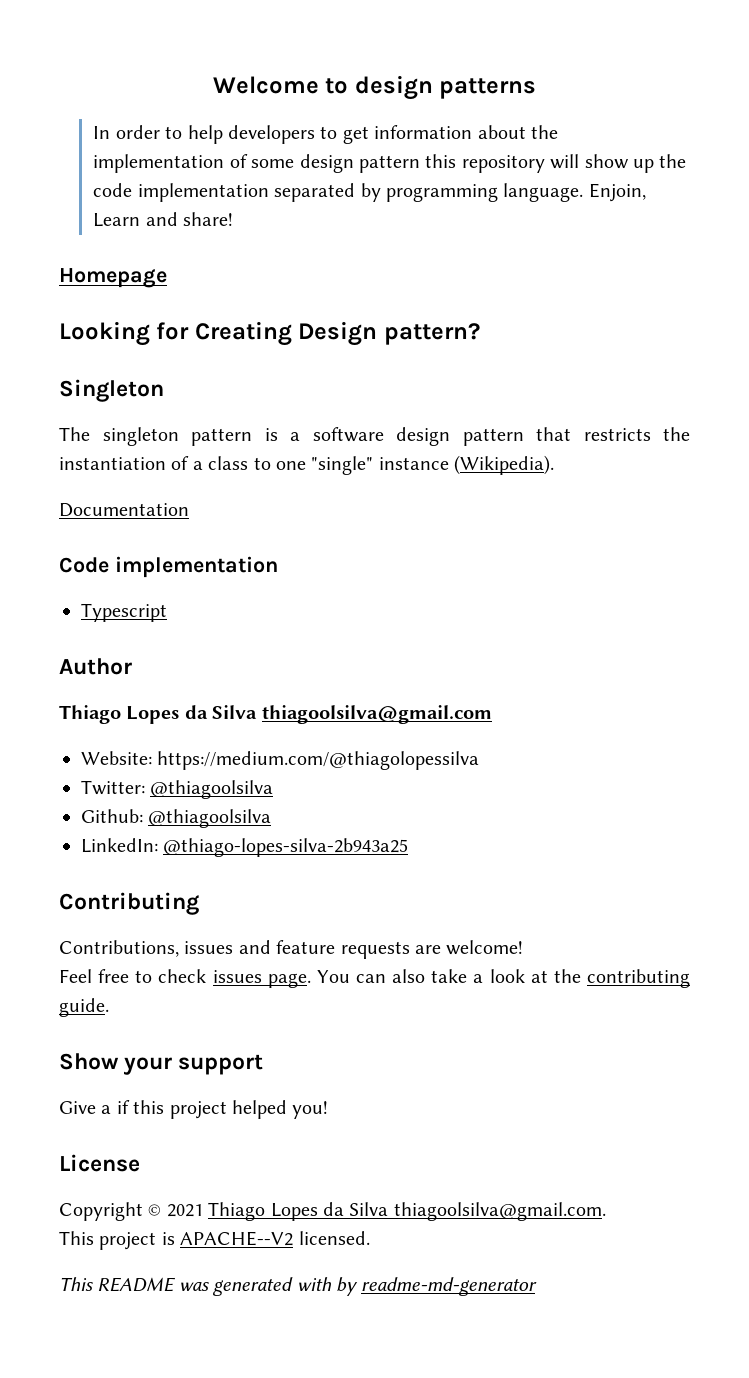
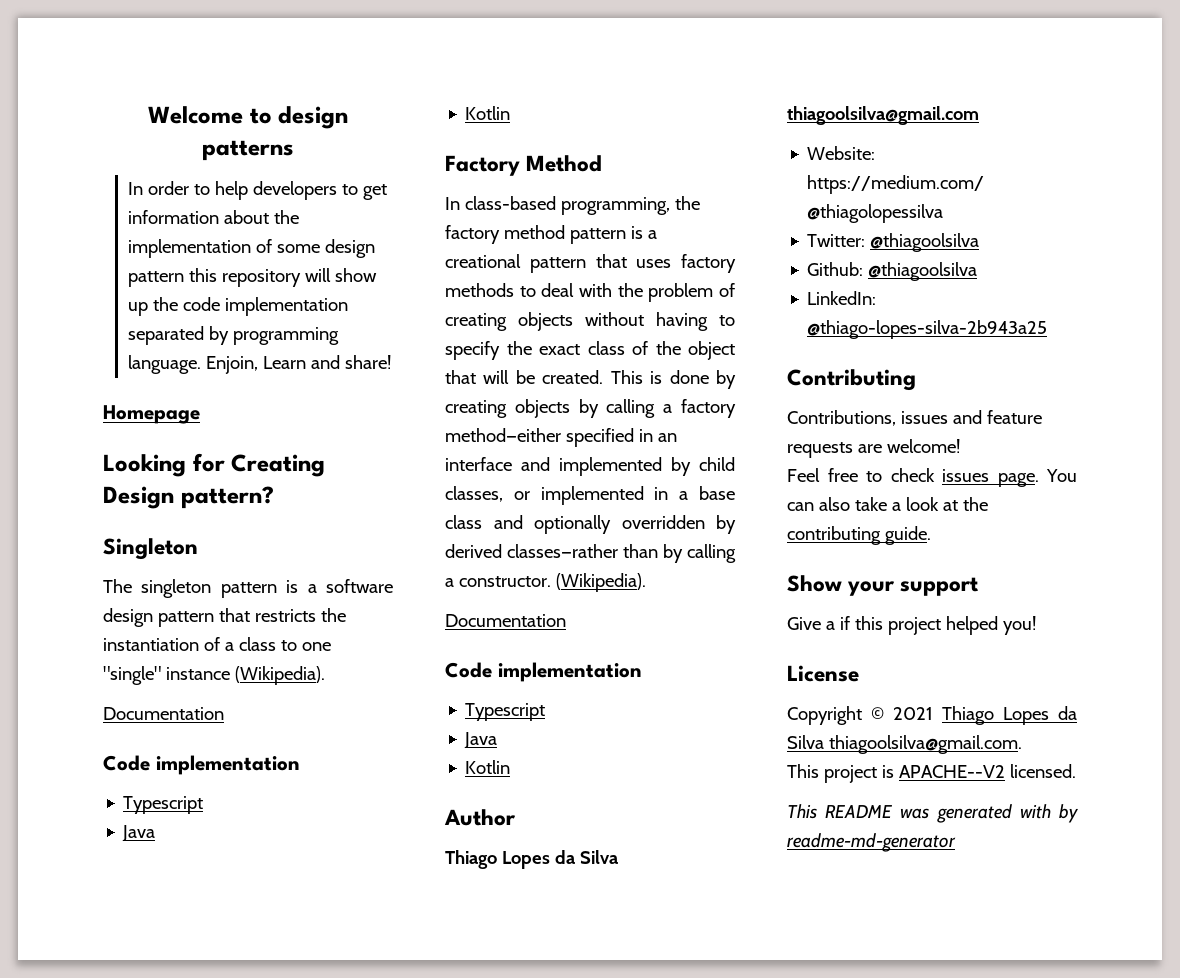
(167, 612) none -> [122,825,156,842] [465,106,511,120] [445,155,603,176] [445,196,700,215] [445,225,657,244] [445,254,736,273] [445,283,735,302] [445,312,735,331] [445,341,735,360] [445,370,736,389] [445,399,736,418] [445,428,677,447] [445,457,735,476] [445,486,735,505] [445,515,736,534] [445,544,736,563] [445,573,646,592] [445,614,566,627] [445,662,642,682] [465,703,546,721] [464,732,498,749] [465,760,511,774] // Java // Kotlin // Factory Method // In class-based programming, the factory method pattern is a creational pattern that uses factory methods to deal with the problem of creating objects without having to specify the exact class of the object that will be created. This is done by creating objects by calling a factory method—either specified in an interface and implemented by child classes, or implemented in a base class and optionally overridden by derived classes—rather than by calling a constructor. (Wikipedia). // Documentation // Code implementation // Typescript // Java // Kotlin

